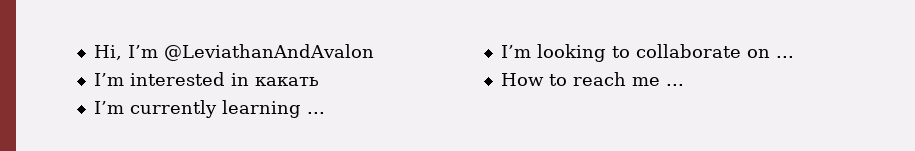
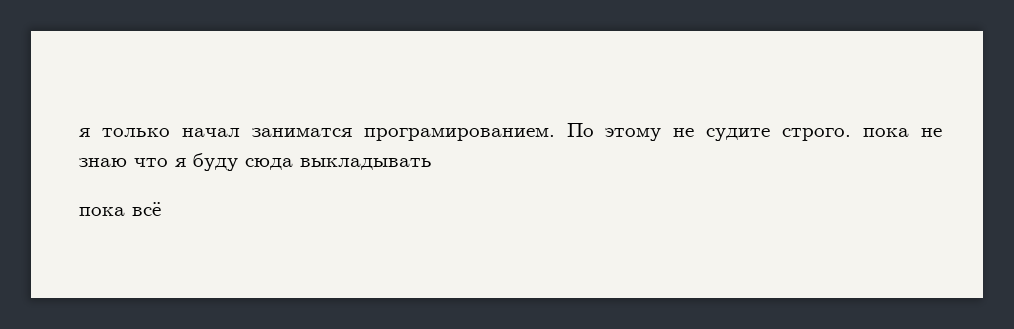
[93,44,374,61] [93,72,319,86] [93,100,325,118] [500,44,794,62] [500,72,684,86] Hi, I’m @LeviathanAndAvalon // I’m interested in какать // I’m currently learning ... // I’m looking to collaborate on ... // How to reach me ... -> [79,123,942,141] [79,153,432,171] [79,202,161,216] я только начал заниматся програмированием. По этому не судите строго. пока не знаю что я буду сюда выкладывать // пока всё

